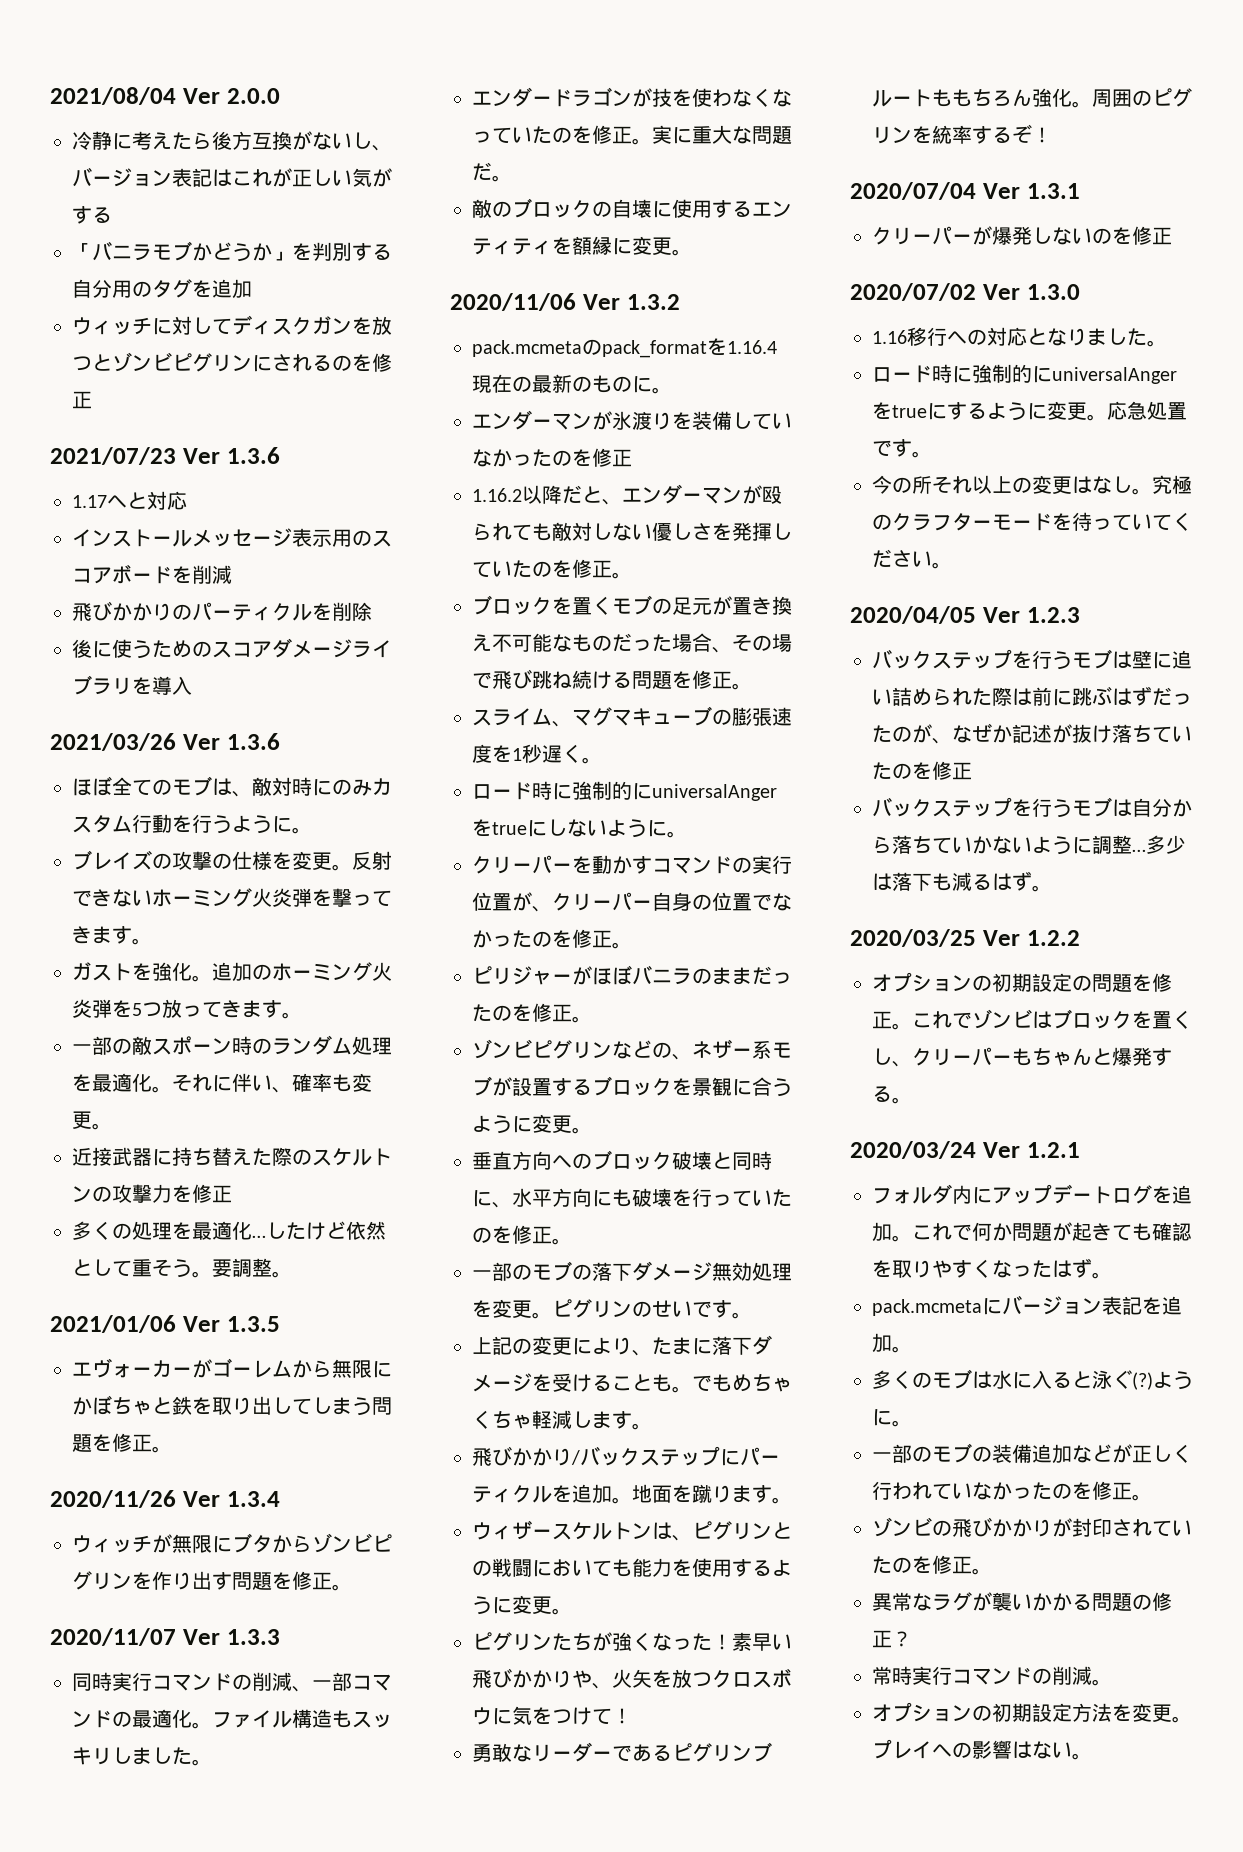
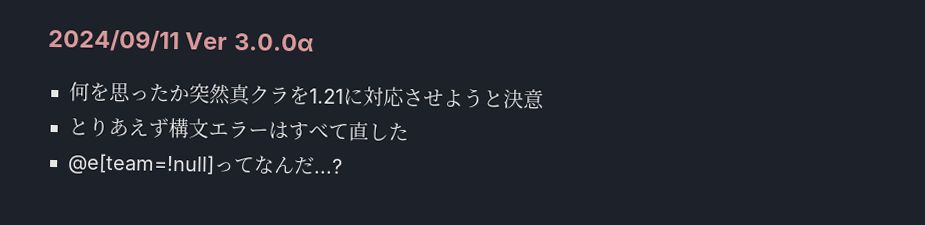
[50,87,280,105] [72,131,392,151] [72,167,392,187] [72,206,112,224] [72,241,392,262] [72,279,252,299] [72,315,392,335] [72,352,392,372] [72,391,92,409] [50,447,280,465] [72,491,187,510] [72,528,392,547] [72,564,232,584] [72,601,372,621] [72,638,392,659] [72,675,192,695] [50,733,280,751] [72,776,392,797] [72,814,312,834] [72,850,392,871] [72,888,392,907] [72,926,152,945] [72,962,392,982] [72,999,302,1019] [72,1035,392,1055] [72,1073,372,1093] [72,1111,112,1130] [72,1147,392,1166] [72,1184,232,1203] [72,1221,386,1240] [72,1258,292,1278] [50,1315,280,1333] [72,1358,392,1378] [72,1395,392,1416] [72,1433,172,1453] [50,1490,280,1508] [72,1533,392,1553] [72,1571,352,1591] [50,1628,280,1646] [72,1672,392,1692] [72,1709,392,1729] [72,1747,212,1766] [472,87,792,107] [472,125,792,145] [472,162,512,182] [472,198,792,218] [472,236,692,256] [450,293,680,311] [472,338,777,358] [472,374,672,394] [472,410,792,430] [472,448,632,467] [472,484,782,505] [472,522,792,541] [472,559,632,579] [472,595,792,615] [472,633,792,653] [472,669,752,690] [472,706,792,727] [472,744,602,764] [472,781,777,801] [472,819,687,838] [472,855,792,874] [472,892,792,912] [472,929,632,949] [472,965,792,985] [472,1003,592,1023] [472,1039,792,1060] [472,1076,792,1097] [472,1114,592,1134] [472,1150,772,1170] [472,1188,792,1208] [472,1225,572,1245] [472,1261,792,1281] [472,1299,752,1319] [472,1335,772,1356] [472,1373,792,1393] [472,1410,652,1430] [472,1446,780,1466] [472,1484,792,1504] [472,1520,792,1541] [472,1558,792,1577] [472,1595,572,1615] [472,1632,792,1652] [472,1668,792,1689] [472,1706,632,1725] [472,1742,772,1762] [872,88,1192,108] [872,124,1052,144] [850,182,1080,200] [872,226,1172,245] [850,283,1080,301] [872,327,1167,347] [872,364,1177,384] [872,401,1187,421] [872,439,932,458] [872,475,1192,495] [872,512,1192,531] [872,549,952,569] [850,606,1080,624] [872,649,1192,670] [872,686,1192,706] [872,723,1192,744] [872,761,972,780] [872,797,1192,818] [872,835,1186,855] [872,871,1052,892] [850,929,1080,947] [872,972,1172,992] [872,1009,1192,1030] [872,1047,1172,1067] [872,1086,912,1104] [850,1141,1080,1159] [872,1184,1192,1204] [872,1222,1192,1242] [872,1258,1112,1279] [872,1295,1182,1316] [872,1333,912,1353] [872,1369,1193,1390] [872,1409,912,1427] [872,1443,1192,1464] [872,1481,1152,1501] [872,1517,1192,1537] [872,1555,992,1575] [872,1592,1172,1611] [872,1630,912,1648] [872,1666,1112,1686] [872,1702,1192,1723] [872,1739,1092,1760] 2021/08/04 Ver 2.0.0 // 冷静に考えたら後方互換がないし、バージョン表記はこれが正しい気がする // 「バニラモブかどうか」を判別する自分用のタグを追加 // ウィッチに対してディスクガンを放つとゾンビピグリンにされるのを修正 // 2021/07/23 Ver 1.3.6 // 1.17へと対応 // インストールメッセージ表示用のスコアボードを削減 // 飛びかかりのパーティクルを削除 // 後に使うためのスコアダメージライブラリを導入 // 2021/03/26 Ver 1.3.6 // ほぼ全てのモブは、敵対時にのみカスタム行動を行うように。 // ブレイズの攻撃の仕様を変更。反射できないホーミング火炎弾を撃ってきます。 // ガストを強化。追加のホーミング火炎弾を5つ放ってきます。 // 一部の敵スポーン時のランダム処理を最適化。それに伴い、確率も変更。 // 近接武器に持ち替えた際のスケルトンの攻撃力を修正 // 多くの処理を最適化…したけど依然として重そう。要調整。 // 2021/01/06 Ver 1.3.5 // エヴォーカーがゴーレムから無限にかぼちゃと鉄を取り出してしまう問題を修正。 // 2020/11/26 Ver 1.3.4 // ウィッチが無限にブタからゾンビピグリンを作り出す問題を修正。 // 2020/11/07 Ver 1.3.3 // 同時実行コマンドの削減、一部コマンドの最適化。ファイル構造もスッキリしました。 // エンダードラゴンが技を使わなくなっていたのを修正。実に重大な問題だ。 // 敵のブロックの自壊に使用するエンティティを額縁に変更。 // 2020/11/06 Ver 1.3.2 // pack.mcmetaのpack_formatを1.16.4現在の最新のものに。 // エンダーマンが氷渡りを装備していなかったのを修正 // 1.16.2以降だと、エンダーマンが殴られても敵対しない優しさを発揮していたのを修正。 // ブロックを置くモブの足元が置き換え不可能なものだった場合、その場で飛び跳ね続ける問題を修正。 // スライム、マグマキューブの膨張速度を1秒遅く。 // ロード時に強制的にuniversalAngerをtrueにしないように。 // クリーパーを動かすコマンドの実行位置が、クリーパー自身の位置でなかったのを修正。 // ピリジャーがほぼバニラのままだったのを修正。 // ゾンビピグリンなどの、ネザー系モブが設置するブロックを景観に合うように変更。 // 垂直方向へのブロック破壊と同時に、水平方向にも破壊を行っていたのを修正。 // 一部のモブの落下ダメージ無効処理を変更。ピグリンのせいです。 // 上記の変更により、たまに落下ダメージを受けることも。でもめちゃくちゃ軽減します。 // 飛びかかり/バックステップにパーティクルを追加。地面を蹴ります。 // ウィザースケルトンは、ピグリンとの戦闘においても能力を使用するように変更。 // ピグリンたちが強くなった！素早い飛びかかりや、火矢を放つクロスボウに気をつけて！ // 勇敢なリーダーであるピグリンブルートももちろん強化。周囲のピグリンを統率するぞ！ // 2020/07/04 Ver 1.3.1 // クリーパーが爆発しないのを修正 // 2020/07/02 Ver 1.3.0 // 1.16移行への対応となりました。 // ロード時に強制的にuniversalAngerをtrueにするように変更。応急処置です。 // 今の所それ以上の変更はなし。究極のクラフターモードを待っていてください。 // 2020/04/05 Ver 1.2.3 // バックステップを行うモブは壁に追い詰められた際は前に跳ぶはずだったのが、なぜか記述が抜け落ちていたのを修正 // バックステップを行うモブは自分から落ちていかないように調整…多少は落下も減るはず。 // 2020/03/25 Ver 1.2.2 // オプションの初期設定の問題を修正。これでゾンビはブロックを置くし、クリーパーもちゃんと爆発する。 // 2020/03/24 Ver 1.2.1 // フォルダ内にアップデートログを追加。これで何か問題が起きても確認を取りやすくなったはず。 // pack.mcmetaにバージョン表記を追加。 // 多くのモブは水に入ると泳ぐ(?)ように。 // 一部のモブの装備追加などが正しく行われていなかったのを修正。 // ゾンビの飛びかかりが封印されていたのを修正。 // 異常なラグが襲いかかる問題の修正？ // 常時実行コマンドの削減。 // オプションの初期設定方法を変更。プレイへの影響はない。 -> [48,28,314,53] [69,81,545,110] [68,117,409,142] [67,153,343,176] 2024/09/11 Ver 3.0.0α // 何を思ったか突然真クラを1.21に対応させようと決意 // とりあえず構文エラーはすべて直した // @e[team=!null]ってなんだ...?

